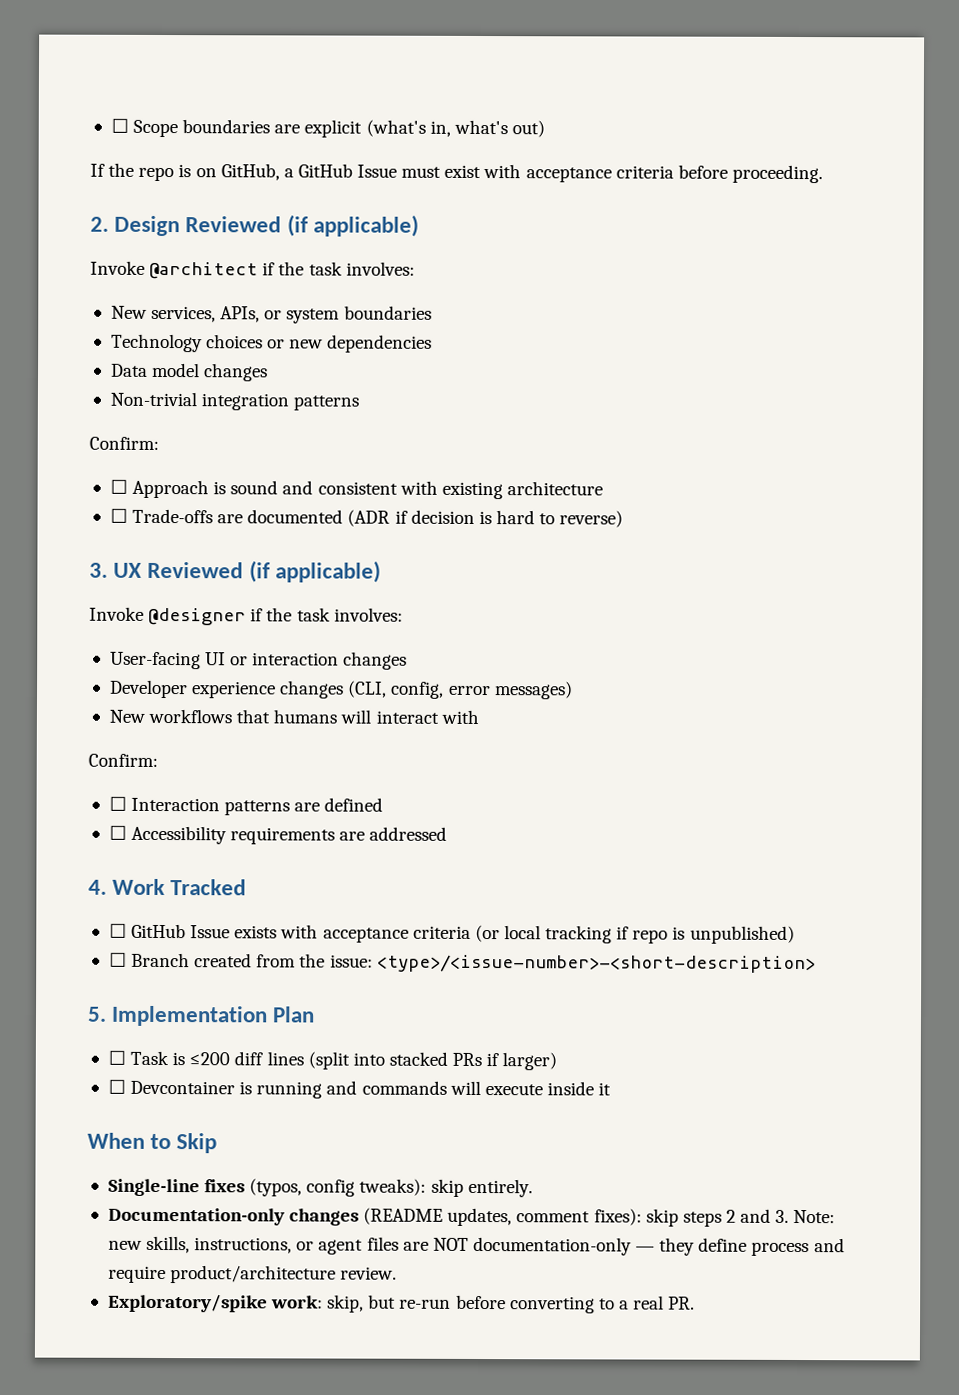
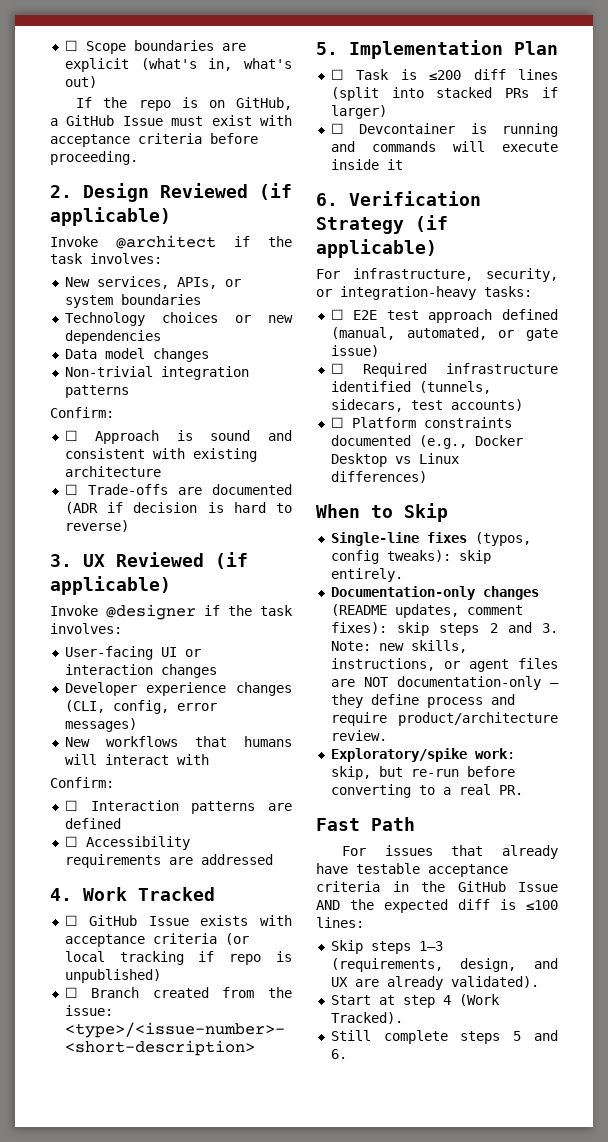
(612, 1089) none -> [316,191,481,206] [316,215,448,234] [316,239,437,258] [316,268,558,282] [316,286,532,300] [330,309,558,323] [330,327,558,341] [330,345,379,357] [330,363,558,377] [330,381,491,394] [330,399,523,412] [330,417,512,428] [330,435,523,449] [330,453,459,467] [330,471,427,483] // 6. Verification Strategy (if applicable) // For infrastructure, security, or integration-heavy tasks: // ☐ E2E test approach defined (manual, automated, or gate issue) // ☐ Required infrastructure identified (tunnels, sidecars, test accounts) // ☐ Platform constraints documented (e.g., Docker Desktop vs Linux differences)
(696, 1303) none -> [316,817,415,831] [342,845,558,859] [316,863,508,877] [316,881,558,892] [316,899,558,913] [316,917,364,928] [330,940,443,954] [330,958,558,972] [330,976,539,990] [330,994,500,1008] [330,1012,403,1024] [330,1030,558,1044] [330,1049,347,1059] // Fast Path // For issues that already have testable acceptance criteria in the GitHub Issue AND the expected diff is ≤100 lines: // Skip steps 1–3 (requirements, design, and UX are already validated). // Start at step 4 (Work Tracked). // Still complete steps 5 and 6.

